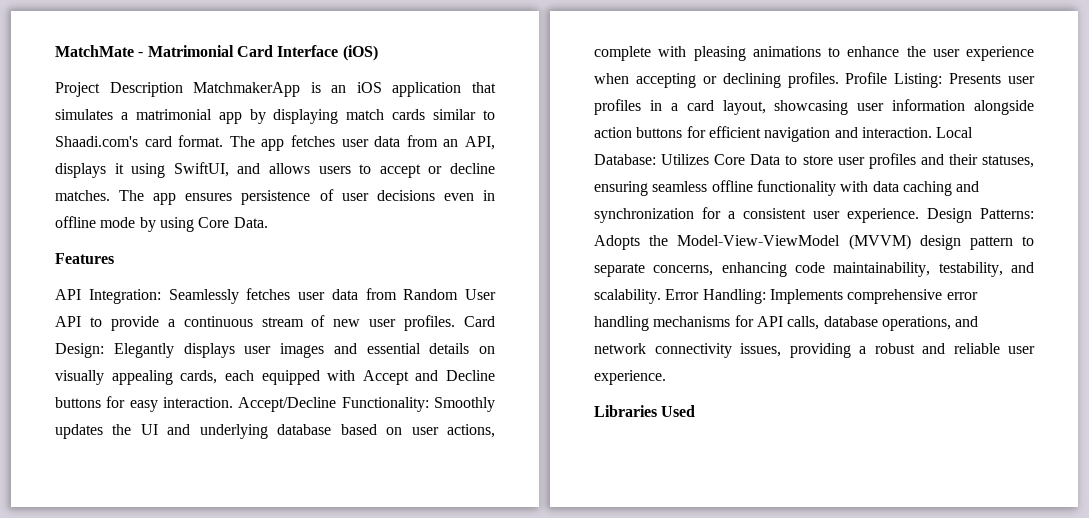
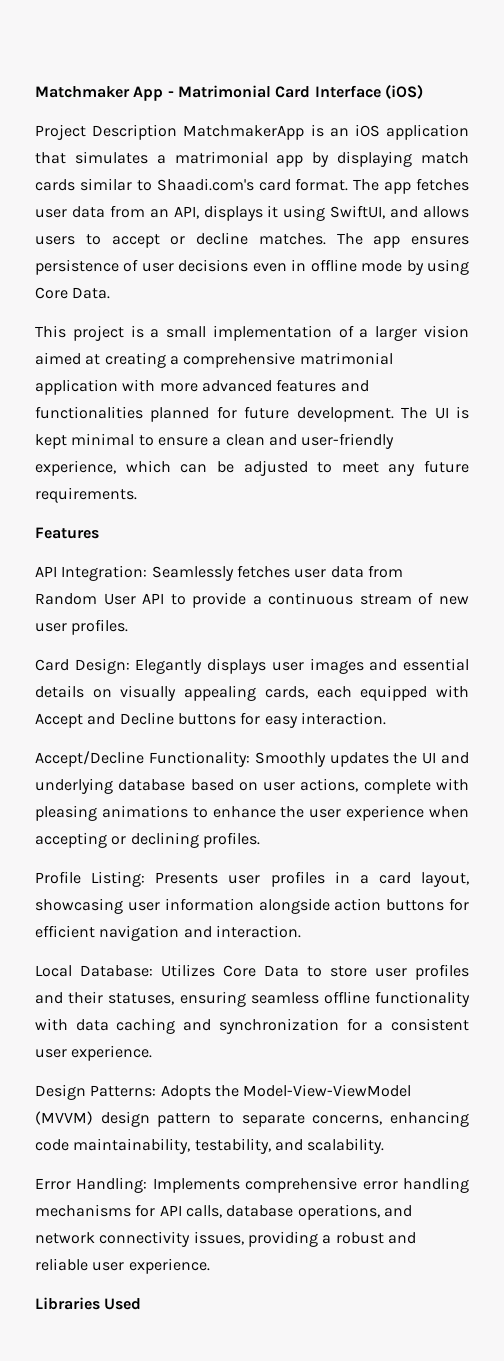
[55,45,134,57] MatchMate -> [35,86,164,101] Matchmaker App
(268, 222) none -> [35,325,469,341] [35,352,393,368] [35,379,369,395] [35,406,470,422] [35,433,395,449] [35,460,469,476] [35,487,137,503] // This project is a small implementation of a larger vision aimed at creating a comprehensive matrimonial application with more advanced features and functionalities planned for future development. The UI is kept minimal to ensure a clean and user-friendly experience, which can be adjusted to meet any future requirements.
(456, 323) none -> (129, 627) //
(234, 402) none -> (386, 718) //
(839, 80) none -> (260, 840) //
(932, 132) none -> (301, 931) //
(919, 215) none -> (153, 1053) //
(661, 296) none -> (385, 1146) //

